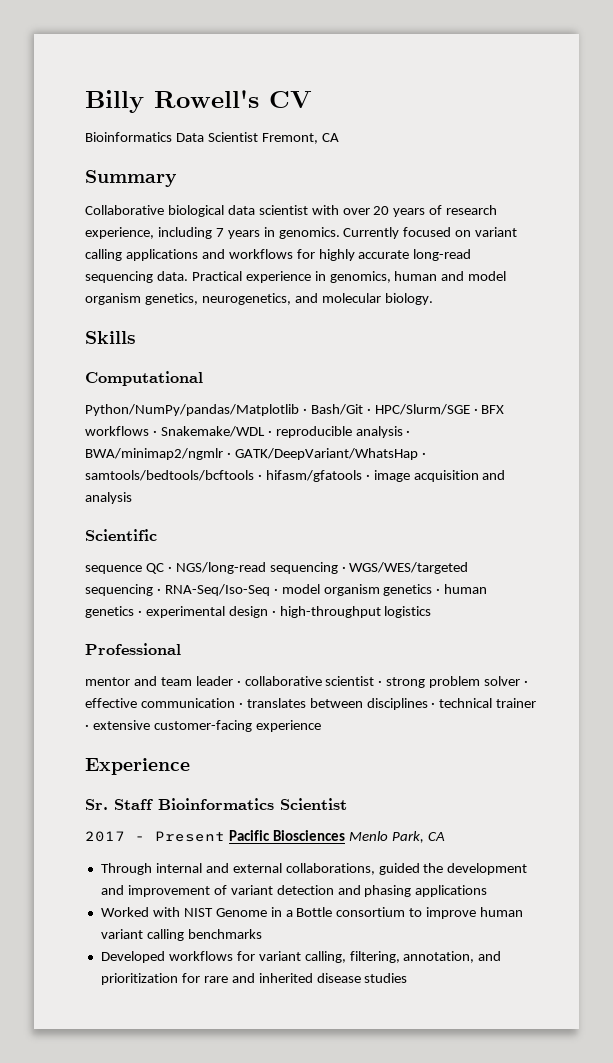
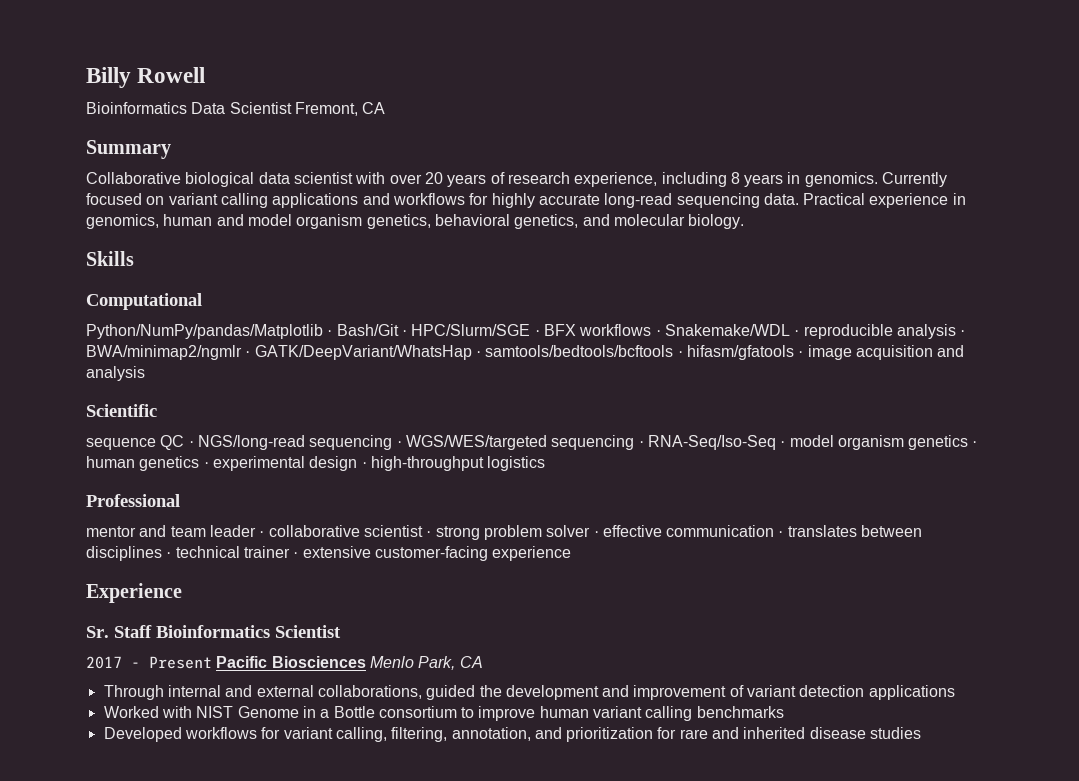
[154,90,312,108] Rowell's CV -> [137,67,206,83] Rowell
[215,228,224,237] 7 -> [730,172,740,184] 8
[201,293,291,305] neurogenetics, -> [434,214,579,229] behavioral genetics,
[337,885,412,897] and phasing -> (865, 691) none

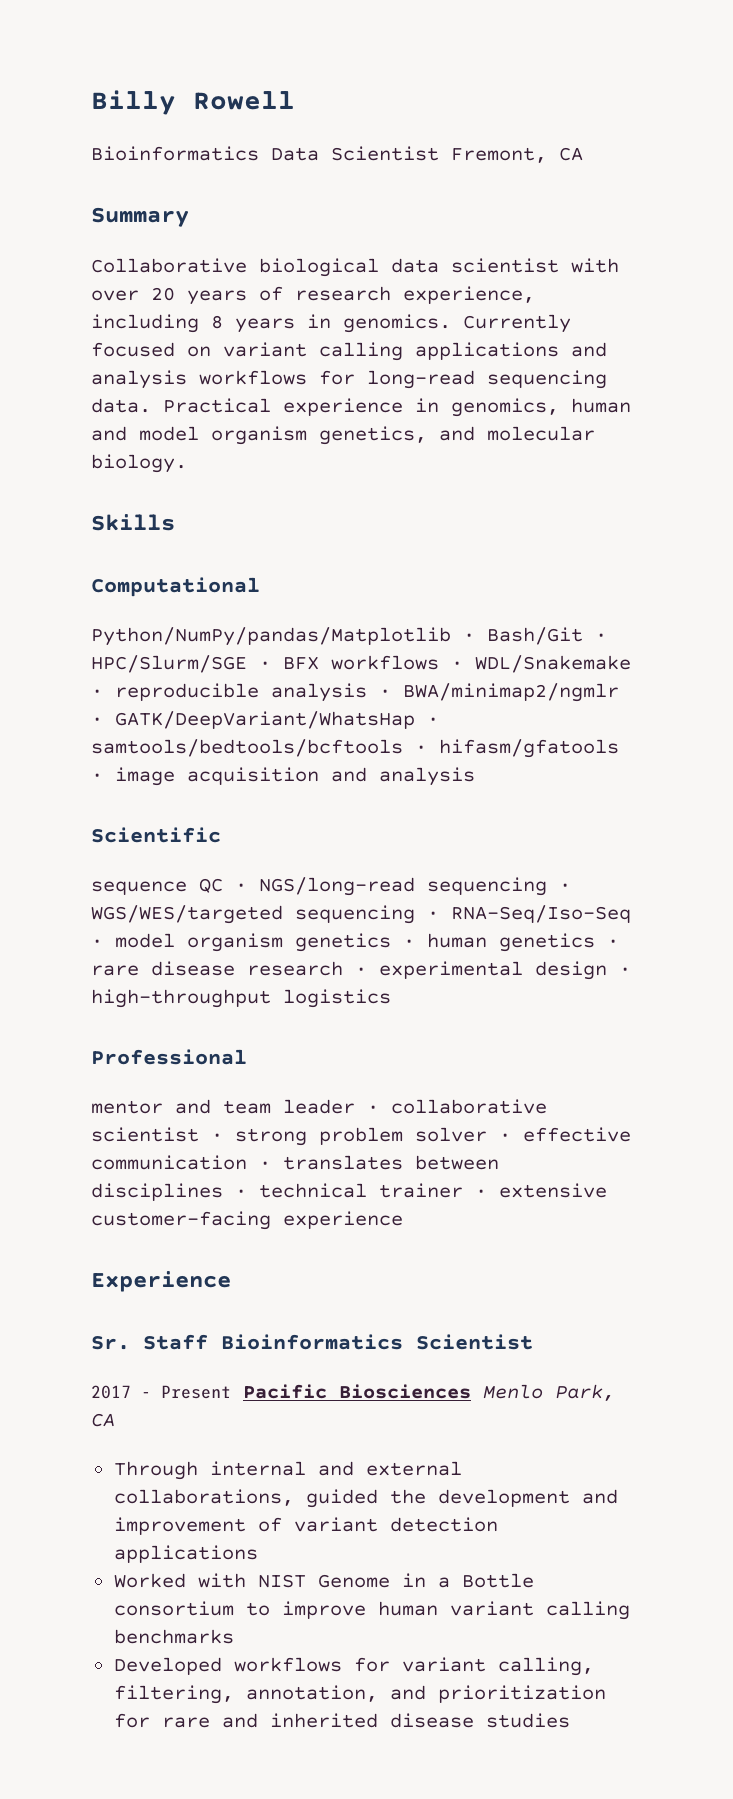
[392,193,600,208] workflows for highly accurate -> [91,370,355,389] analysis workflows for
[434,214,579,229] behavioral genetics, -> (427, 435) none
[664,324,790,336] Snakemake/WDL -> [475,655,631,673] WDL/Snakemake
(209, 465) none -> [91,961,367,976] rare disease research ·

